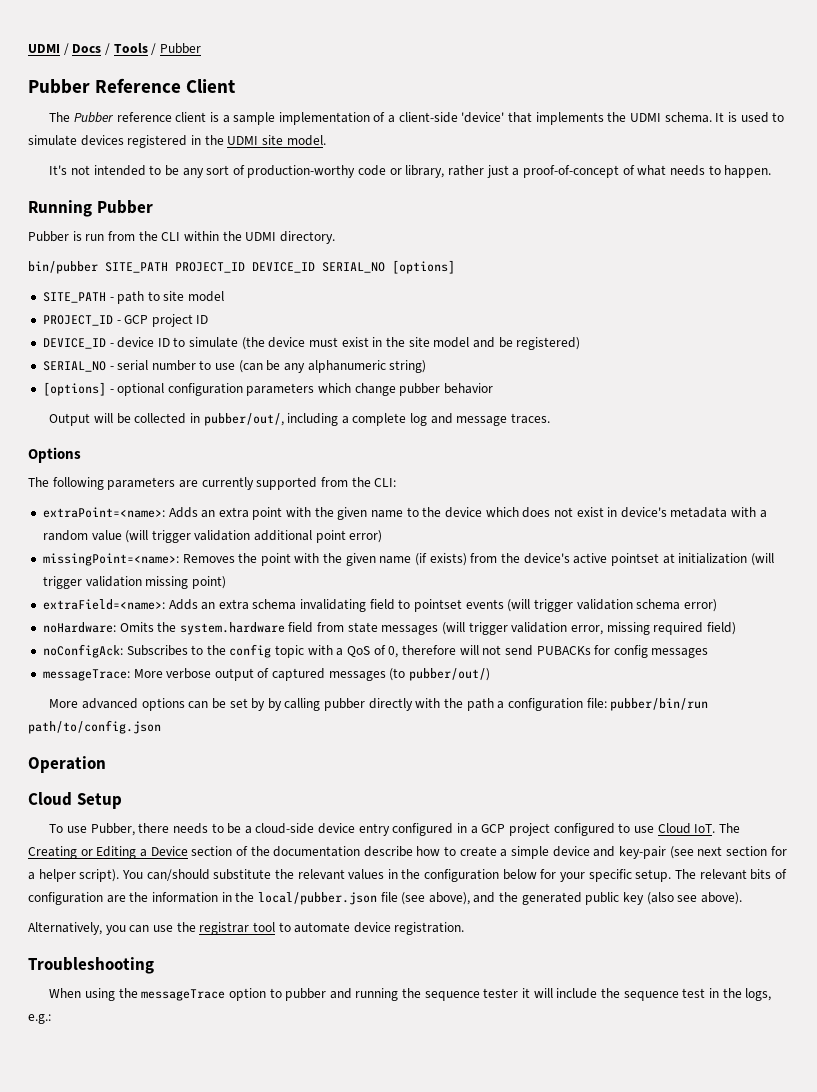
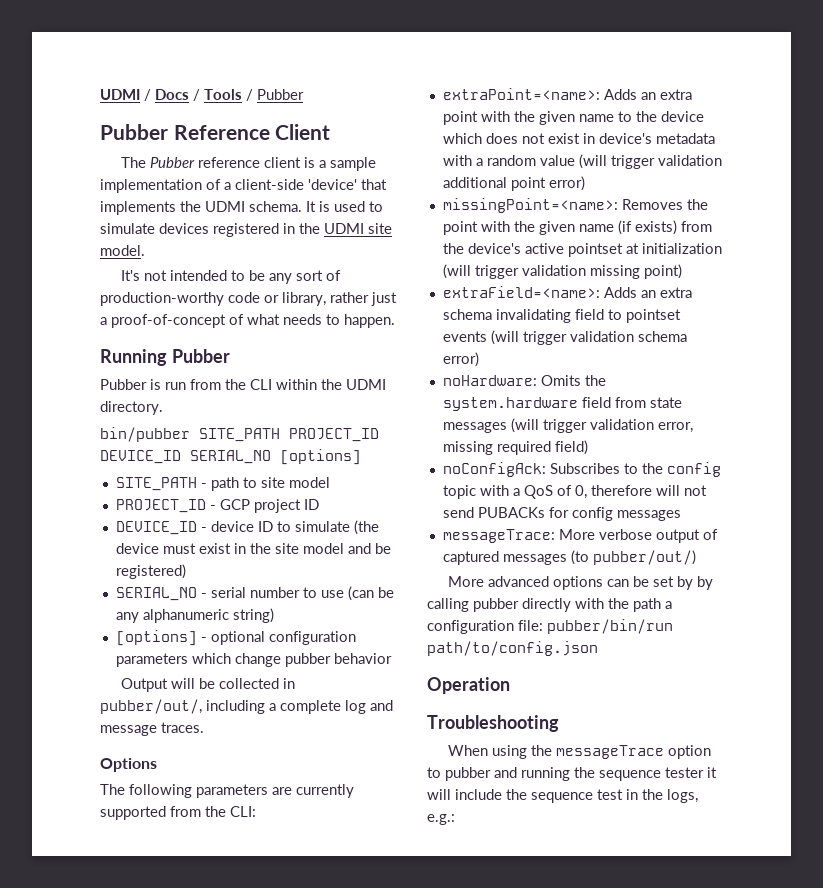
[28,792,122,809] [49,823,740,836] [28,846,787,859] [28,869,787,882] [28,892,742,905] [28,922,465,935] // Cloud Setup // To use Pubber, there needs to be a cloud-side device entry configured in a GCP project configured to use Cloud IoT. The Creating or Editing a Device section of the documentation describe how to create a simple device and key-pair (see next section for a helper script). You can/should substitute the relevant values in the configuration below for your specific setup. The relevant bits of configuration are the information in the local/pubber.json file (see above), and the generated public key (also see above). // Alternatively, you can use the registrar tool to automate device registration. -> (510, 685) none

